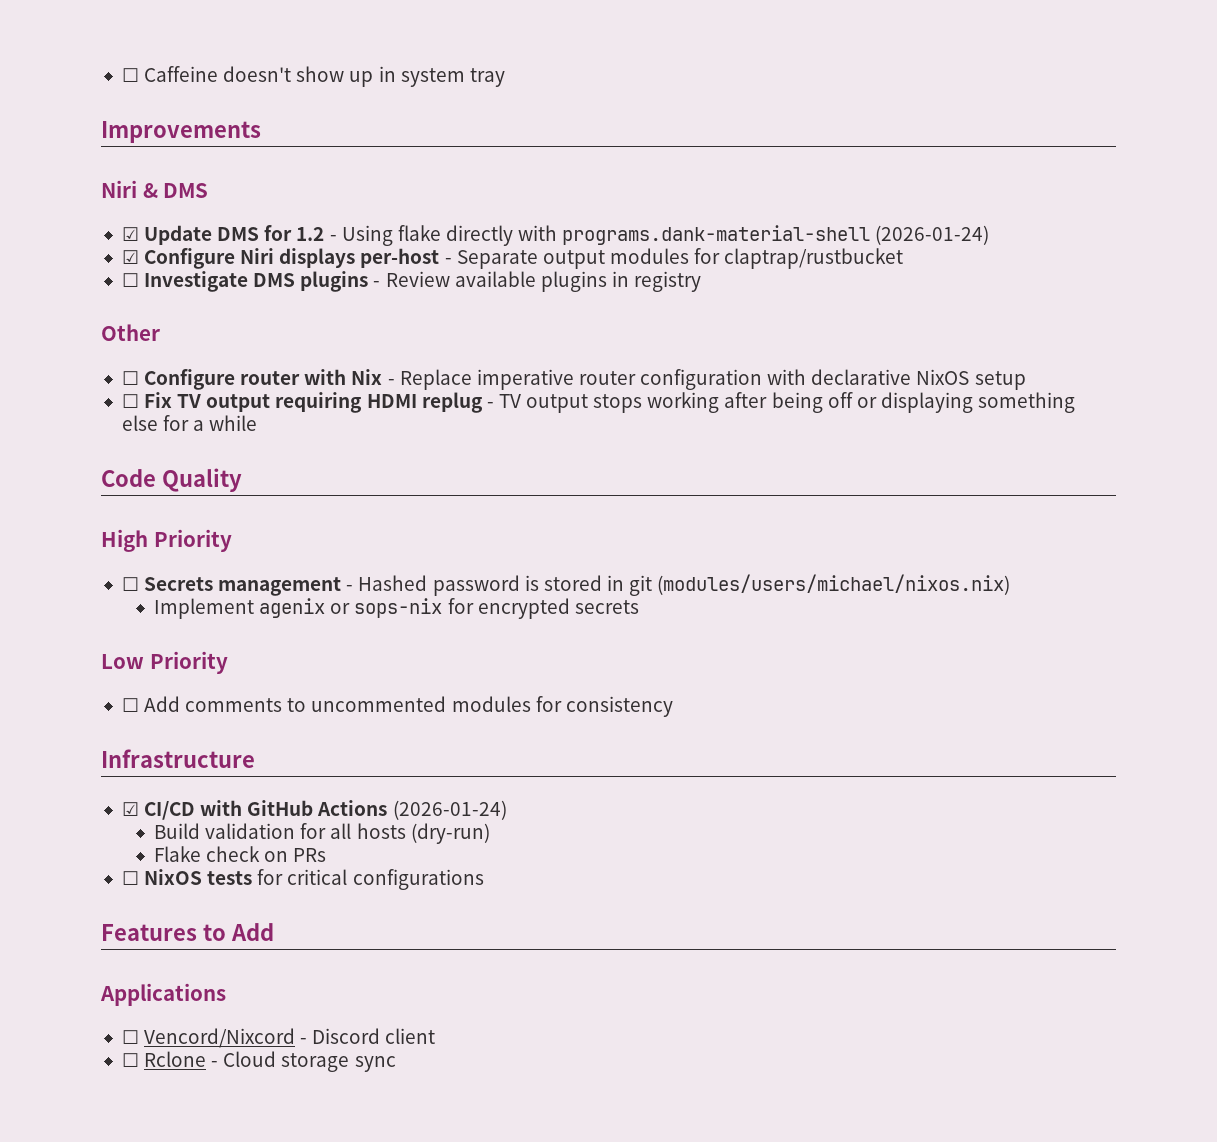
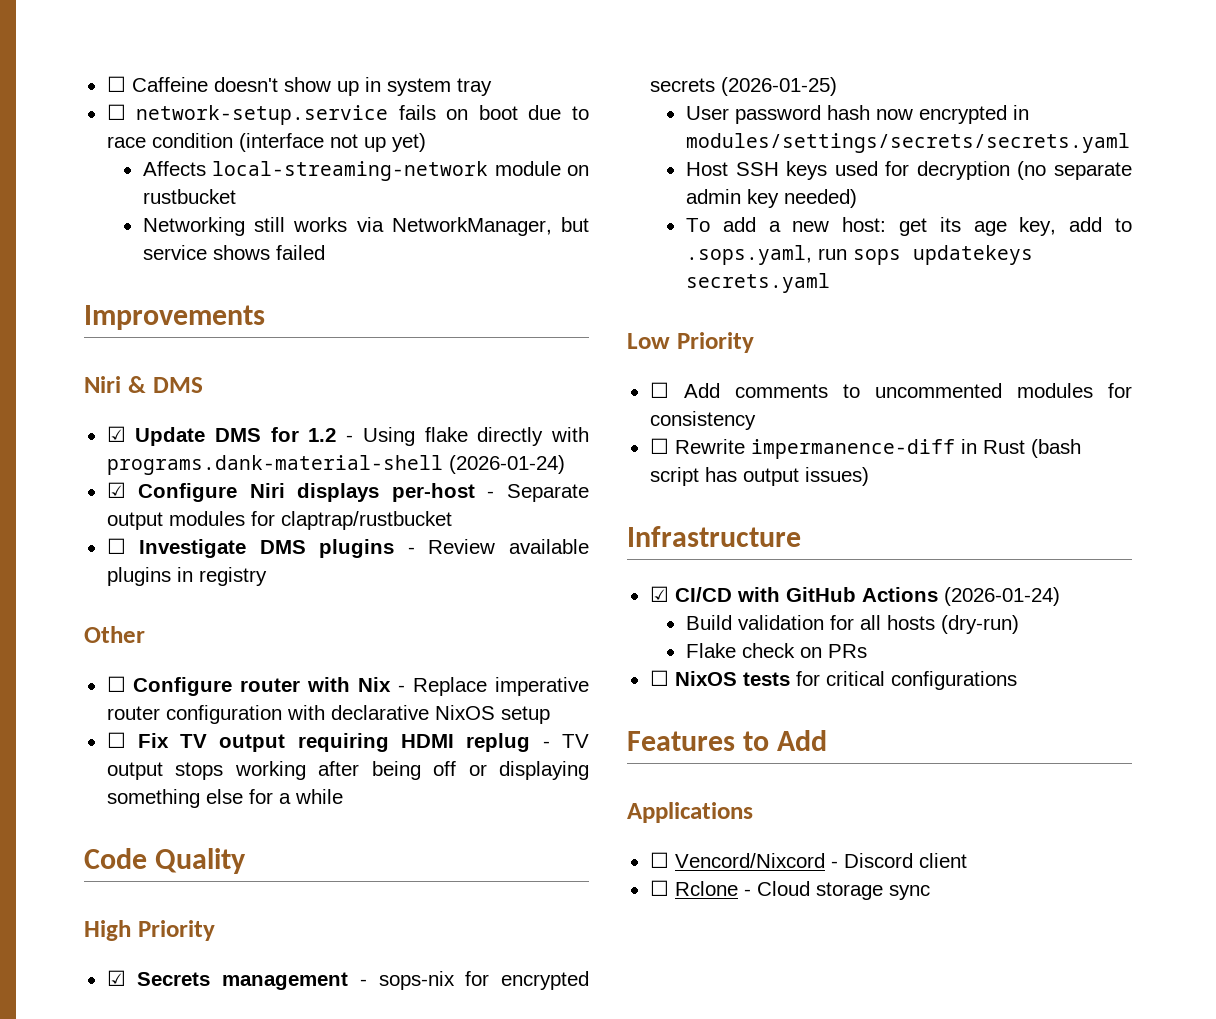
(505, 77) none -> [106,104,589,125] [106,133,426,152] [142,161,589,181] [142,189,236,204] [142,217,589,236] [142,245,325,260] // ☐ network-setup.service fails on boot due to race condition (interface not up yet) // Affects local-streaming-network module on rustbucket // Networking still works via NetworkManager, but service shows failed
[121,577,139,591] ☐ -> [106,970,126,986] ☑
[358,574,1011,596] [154,598,639,619] Hashed password is stored in git (modules/users/michael/nixos.nix) // Implement agenix or sops-nix for encrypted secrets -> [378,971,589,990] [649,77,837,96] [685,105,1029,124] [685,133,1130,153] [685,161,1132,180] [685,189,857,208] [685,217,1132,236] [685,245,1033,265] [685,273,830,293] sops-nix for encrypted secrets (2026-01-25) // User password hash now encrypted in modules/settings/secrets/secrets.yaml // Host SSH keys used for decryption (no separate admin key needed) // To add a new host: get its age key, add to .sops.yaml, run sops updatekeys secrets.yaml
(673, 706) none -> [649,438,1081,459] [649,467,869,486] // ☐ Rewrite impermanence-diff in Rust (bash script has output issues)

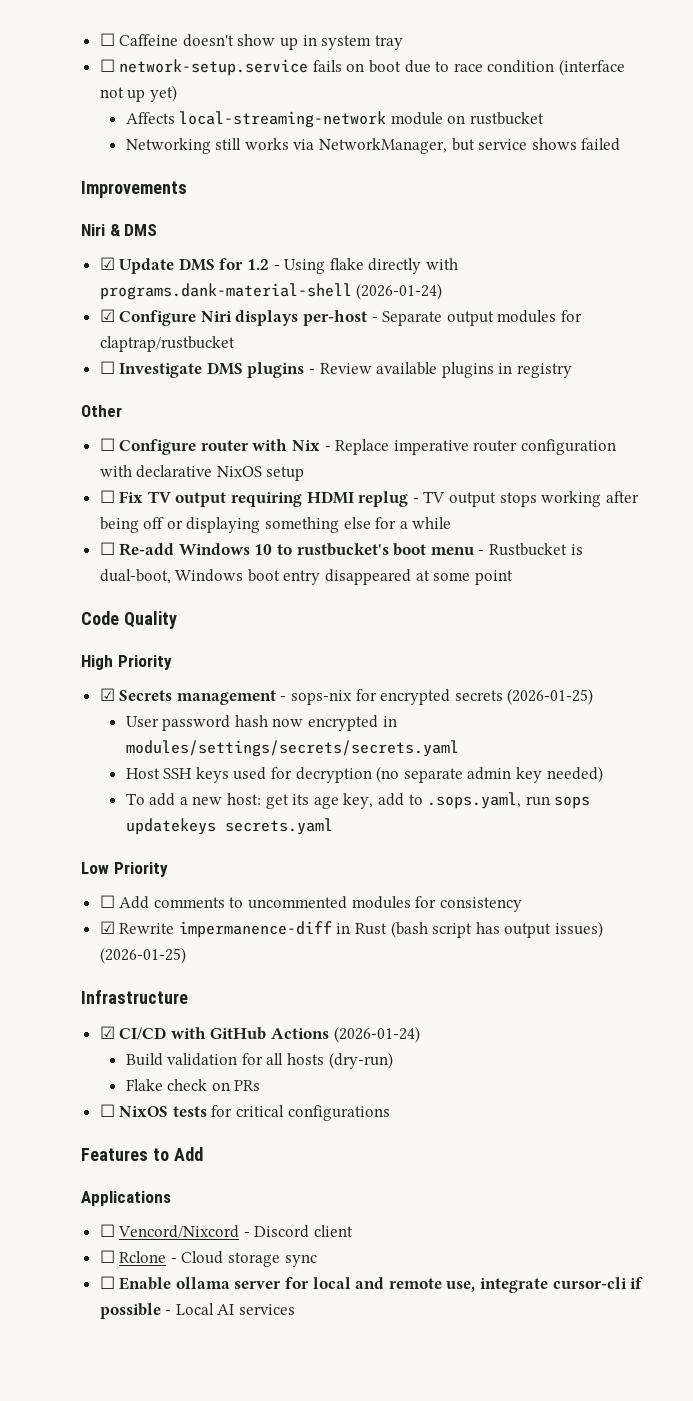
(343, 796) none -> [99,542,583,556] [99,569,513,585] // ☐ Re-add Windows 10 to rustbucket's boot menu - Rustbucket is dual-boot, Windows boot entry disappeared at some point
[649,438,669,454] ☐ -> [99,921,115,934] ☑
(869, 476) none -> [99,947,186,964] (2026-01-25)
(930, 892) none -> [99,1276,644,1293] [99,1303,296,1319] // ☐ Enable ollama server for local and remote use, integrate cursor-cli if possible - Local AI services

